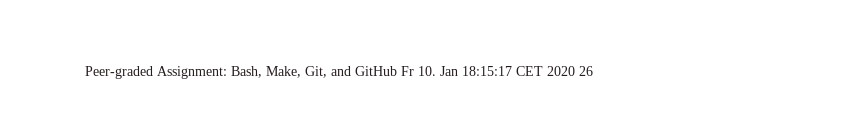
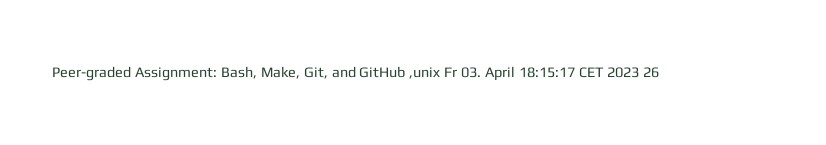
[400,66,458,76] Fr 10. Jan -> [409,66,516,81] ,unix Fr 03. April
[546,66,575,76] 2020 -> [606,67,639,78] 2023

